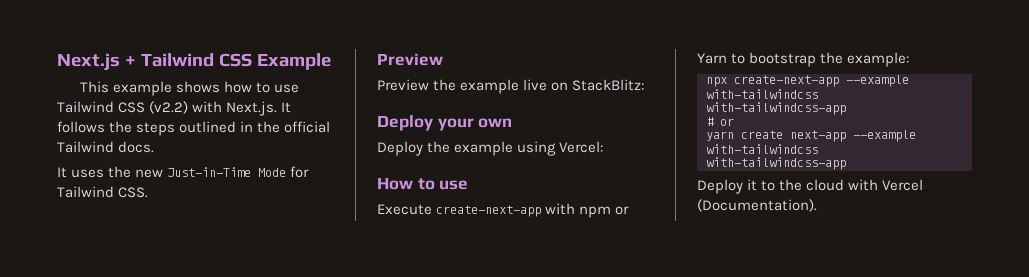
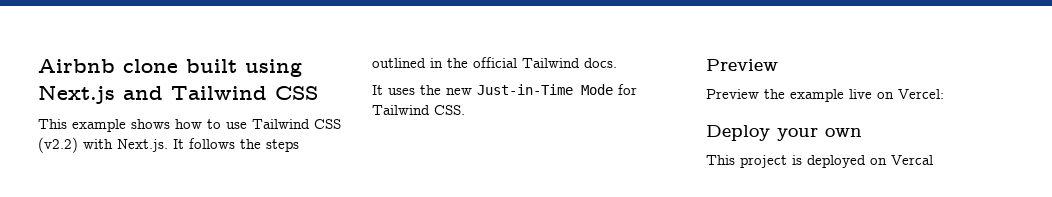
[57,53,331,71] Next.js + Tailwind CSS Example -> [38,59,302,77] [38,85,318,104] Airbnb clone built using Next.js and Tailwind CSS
[572,79,645,91] StackBlitz: -> [898,89,944,99] Vercel:
[377,141,604,156] [377,177,469,190] [377,203,630,218] [697,52,910,67] [706,75,909,87] [706,89,818,99] [706,102,846,115] [706,117,734,126] [706,130,916,142] [706,144,818,154] [706,157,846,170] [697,179,924,194] [697,199,817,212] Deploy the example using Vercel: // How to use // Execute create-next-app with npm or Yarn to bootstrap the example: // npx create-next-app --example with-tailwindcss with-tailwindcss-app // # or // yarn create next-app --example with-tailwindcss with-tailwindcss-app // Deploy it to the cloud with Vercel (Documentation). -> [706,155,933,168] This project is deployed on Vercal

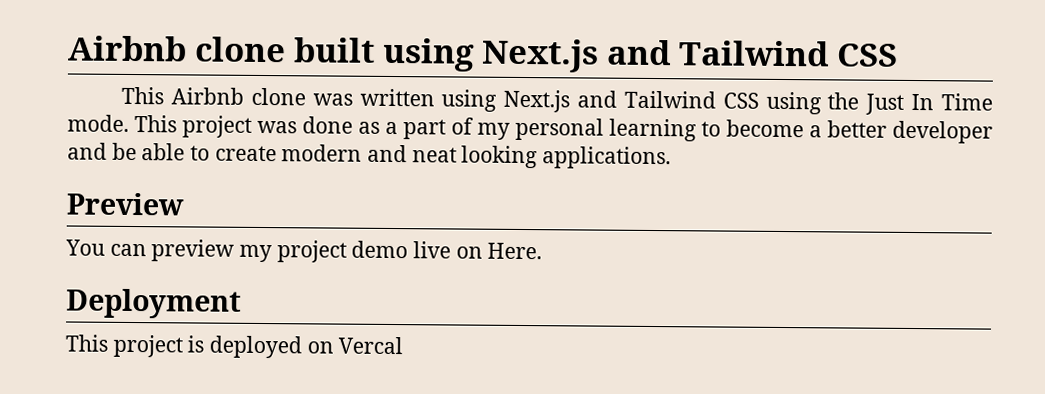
[72,119,341,132] [38,137,299,153] [372,57,617,68] [372,84,637,95] [372,105,465,115] [706,59,778,71] [706,89,944,102] [706,125,862,141] example shows how to use Tailwind CSS (v2.2) with Next.js. It follows the steps outlined in the official Tailwind docs. // It uses the new Just-in-Time Mode for Tailwind CSS. // Preview // Preview the example live on Vercel: // Deploy your own -> [170,87,994,115] [67,114,993,144] [67,142,672,170] [66,192,185,216] [65,239,543,263] [66,288,242,319] Airbnb clone was written using Next.js and Tailwind CSS using the Just In Time mode. This project was done as a part of my personal learning to become a better developer and be able to create modern and neat looking applications. // Preview // You can preview my project demo live on Here. // Deployment

